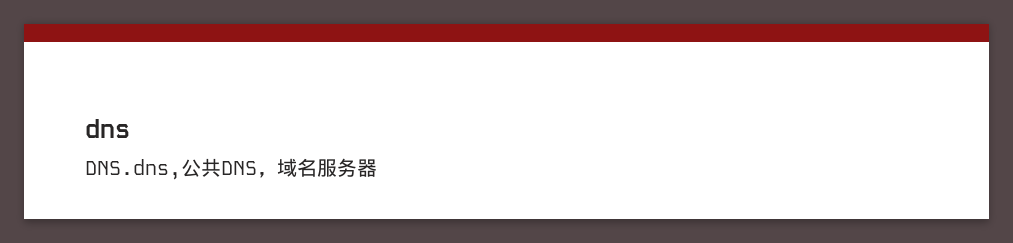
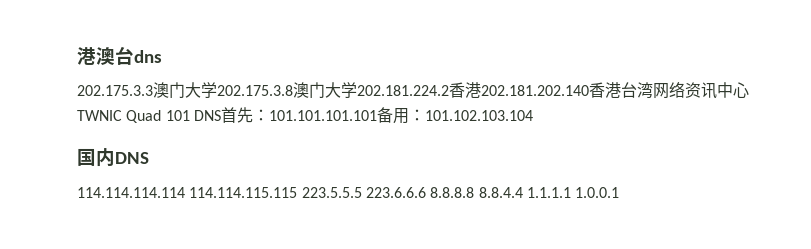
(85, 128) none -> [77,46,134,65] 港澳台
[85,158,377,180] DNS.dns,公共DNS，域名服务器 -> [77,81,749,99] [77,107,533,124] [77,148,149,167] [77,187,620,198] 202.175.3.3澳门大学202.175.3.8澳门大学202.181.224.2香港202.181.202.140香港台湾网络资讯中心TWNIC Quad 101 DNS首先：101.101.101.101备用：101.102.103.104 // 国内DNS // 114.114.114.114 114.114.115.115 223.5.5.5 223.6.6.6 8.8.8.8 8.8.4.4 1.1.1.1 1.0.0.1

